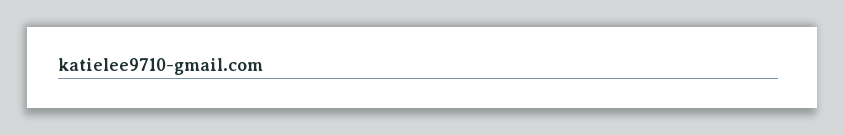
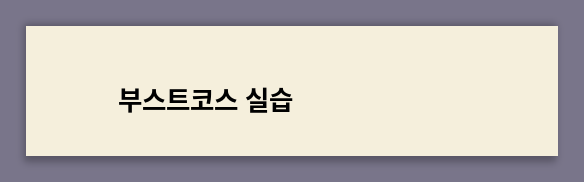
[58,58,263,75] katielee9710-gmail.com -> [118,87,294,113] 부스트코스 실습

